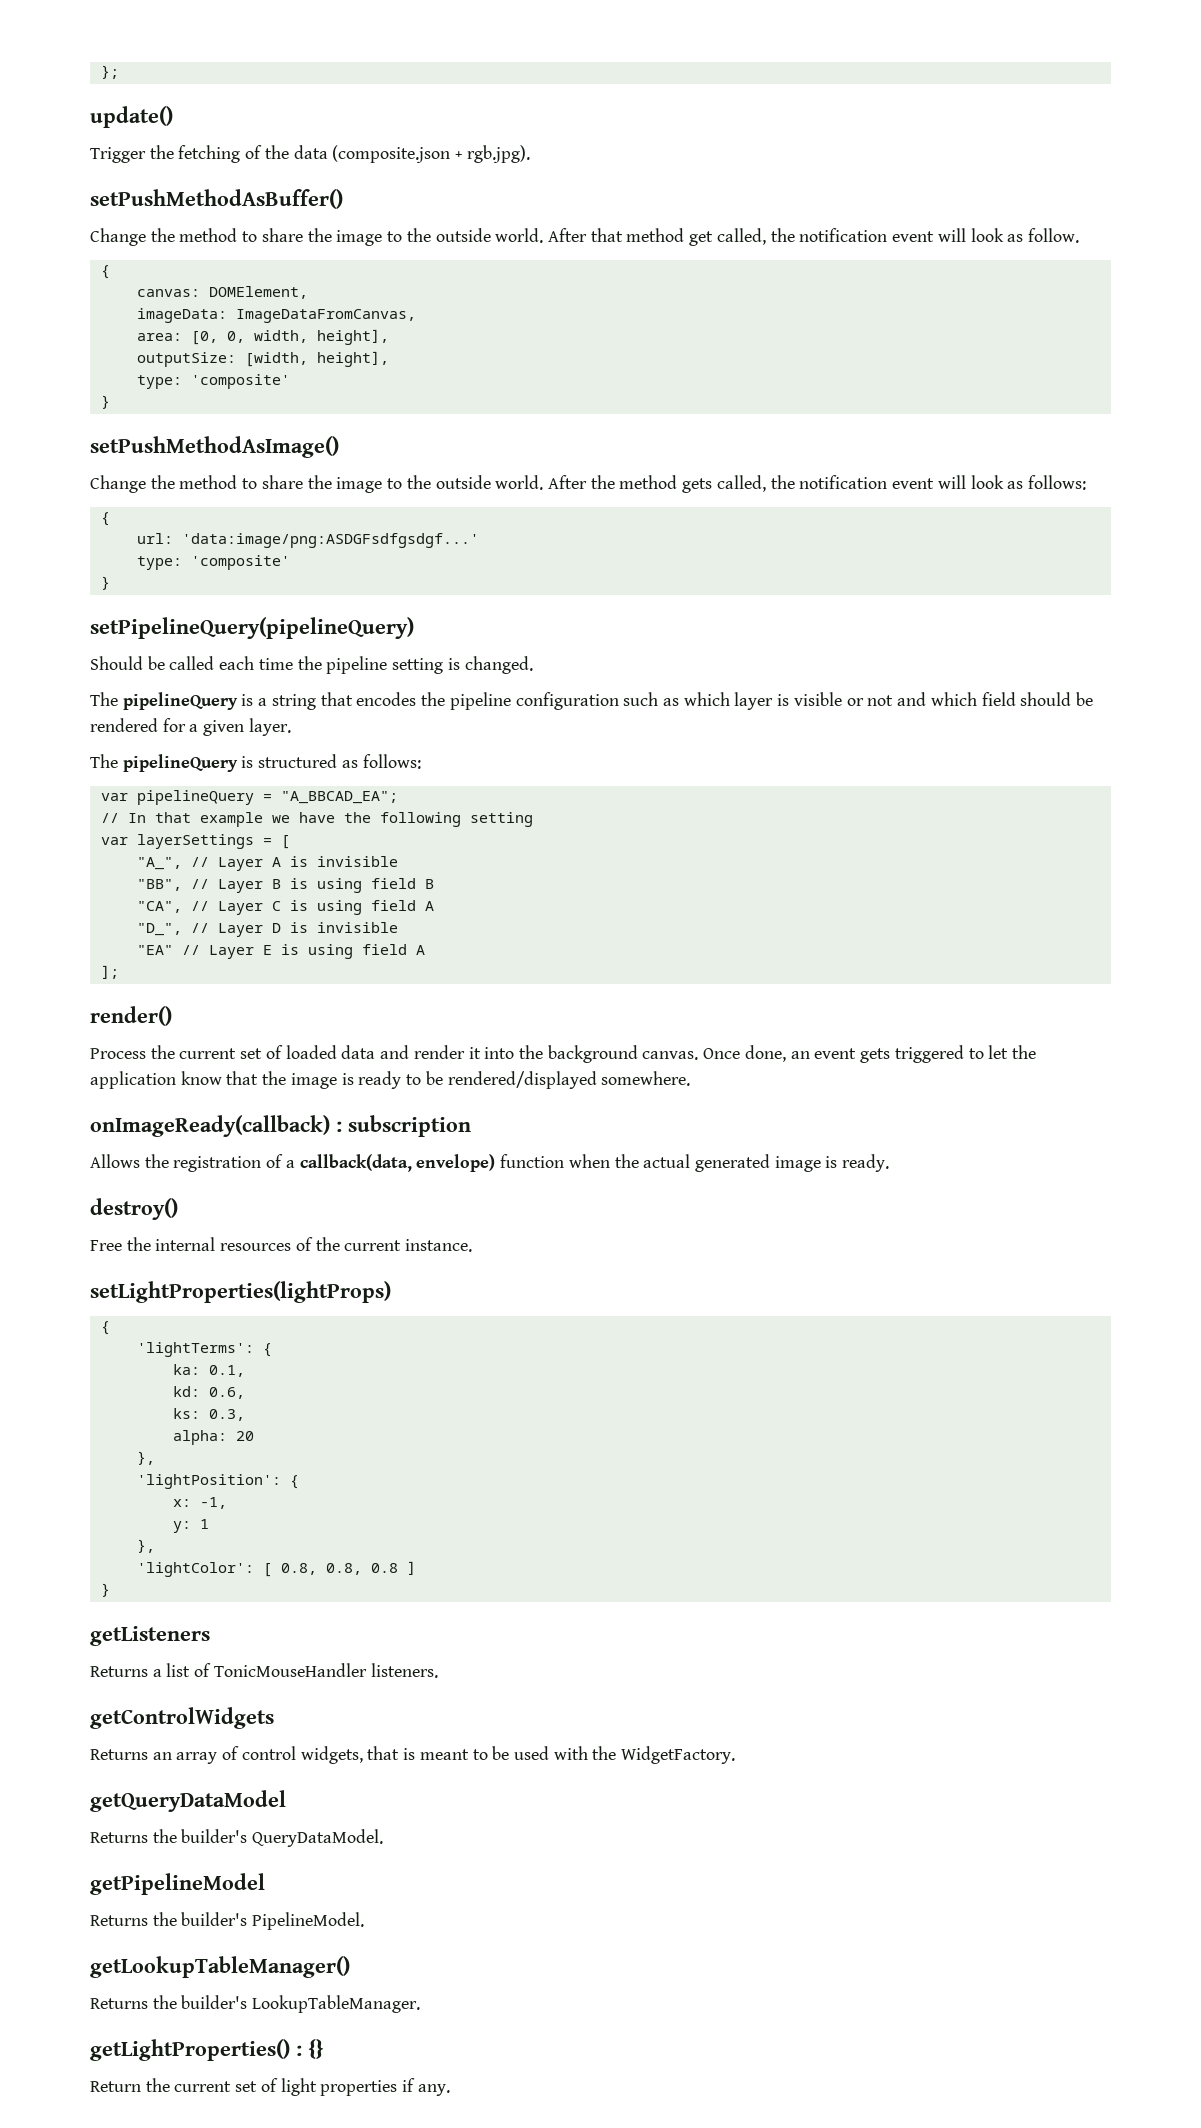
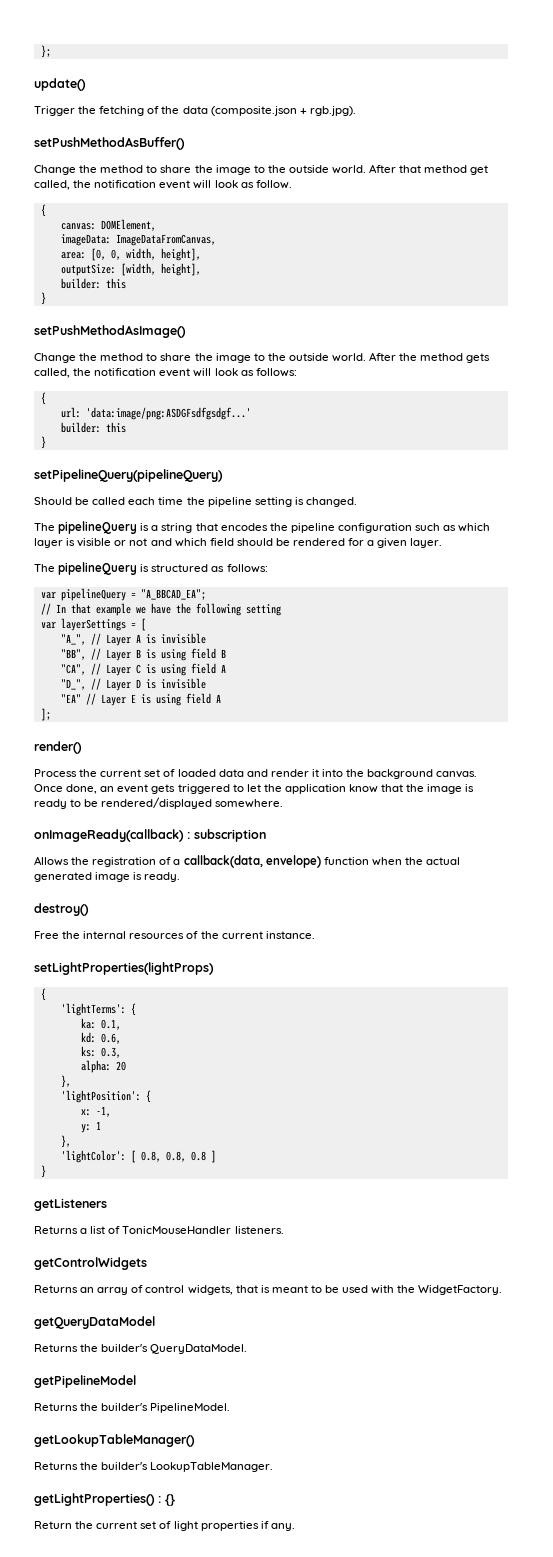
[136,374,290,389] type: 'composite' -> [60,278,126,289] builder: this
[136,555,290,570] type: 'composite' -> [60,422,126,433] builder: this

